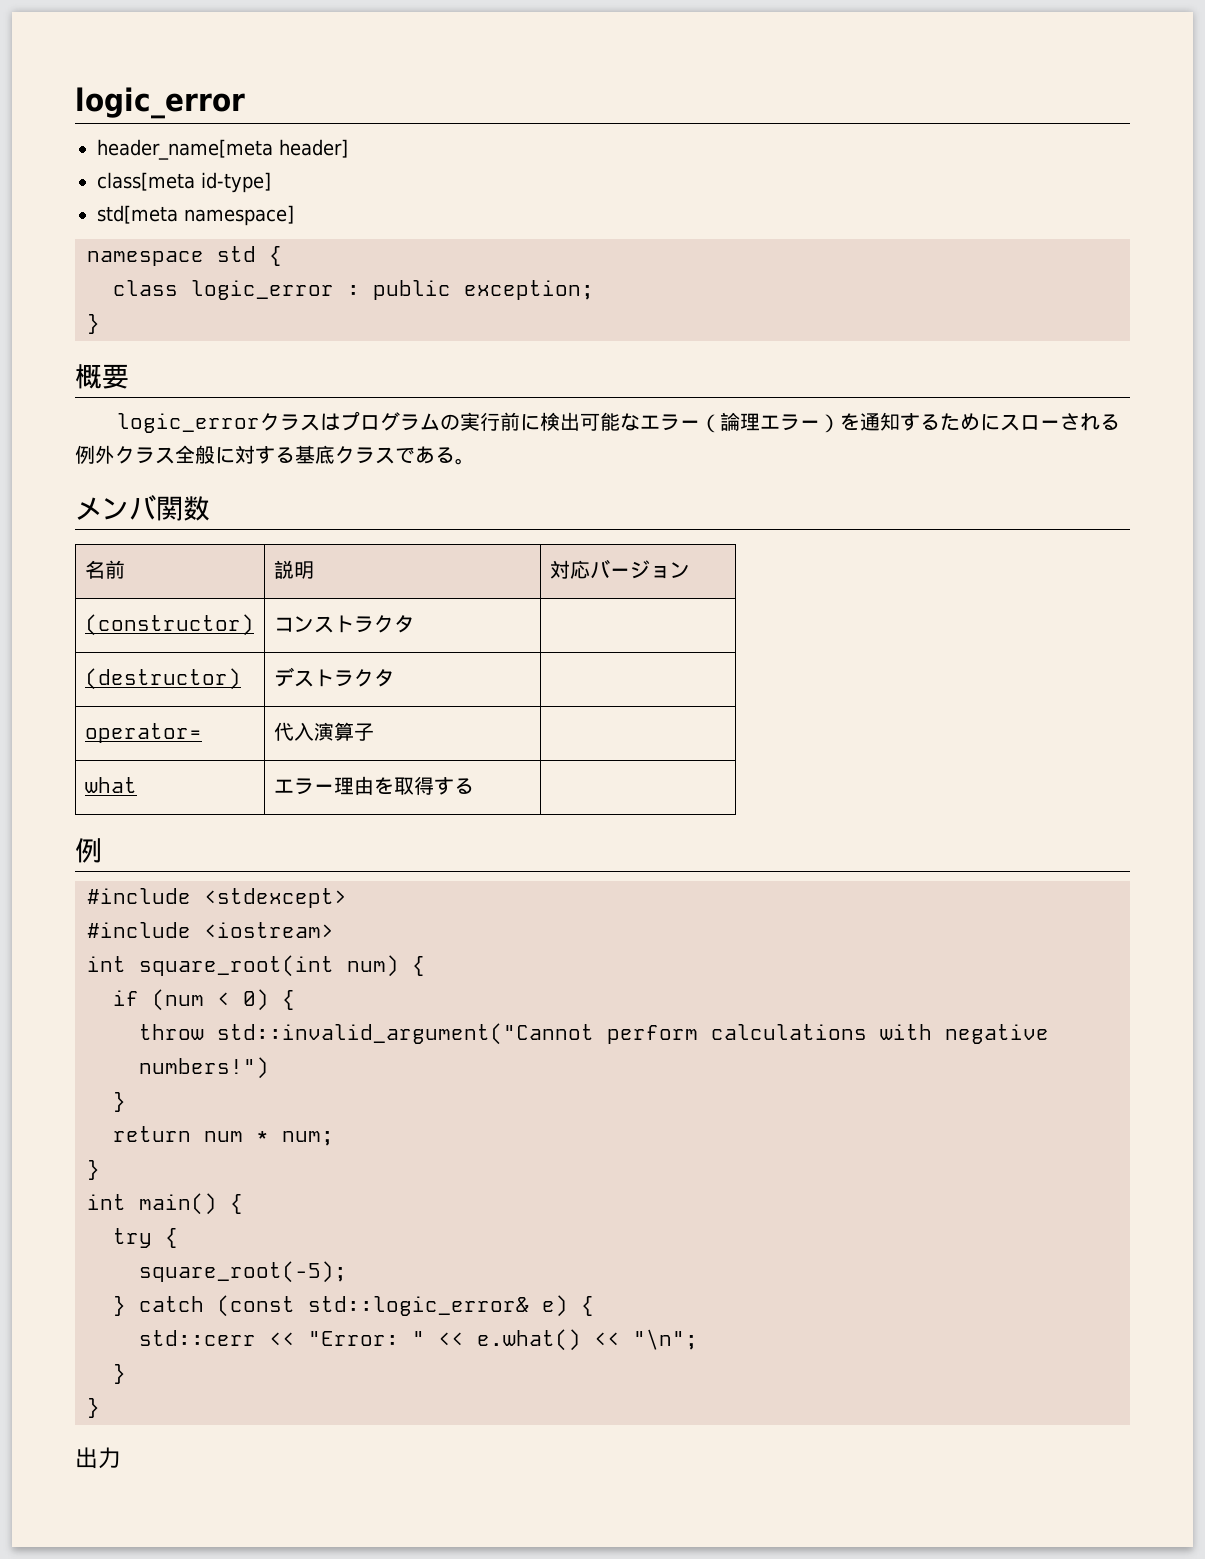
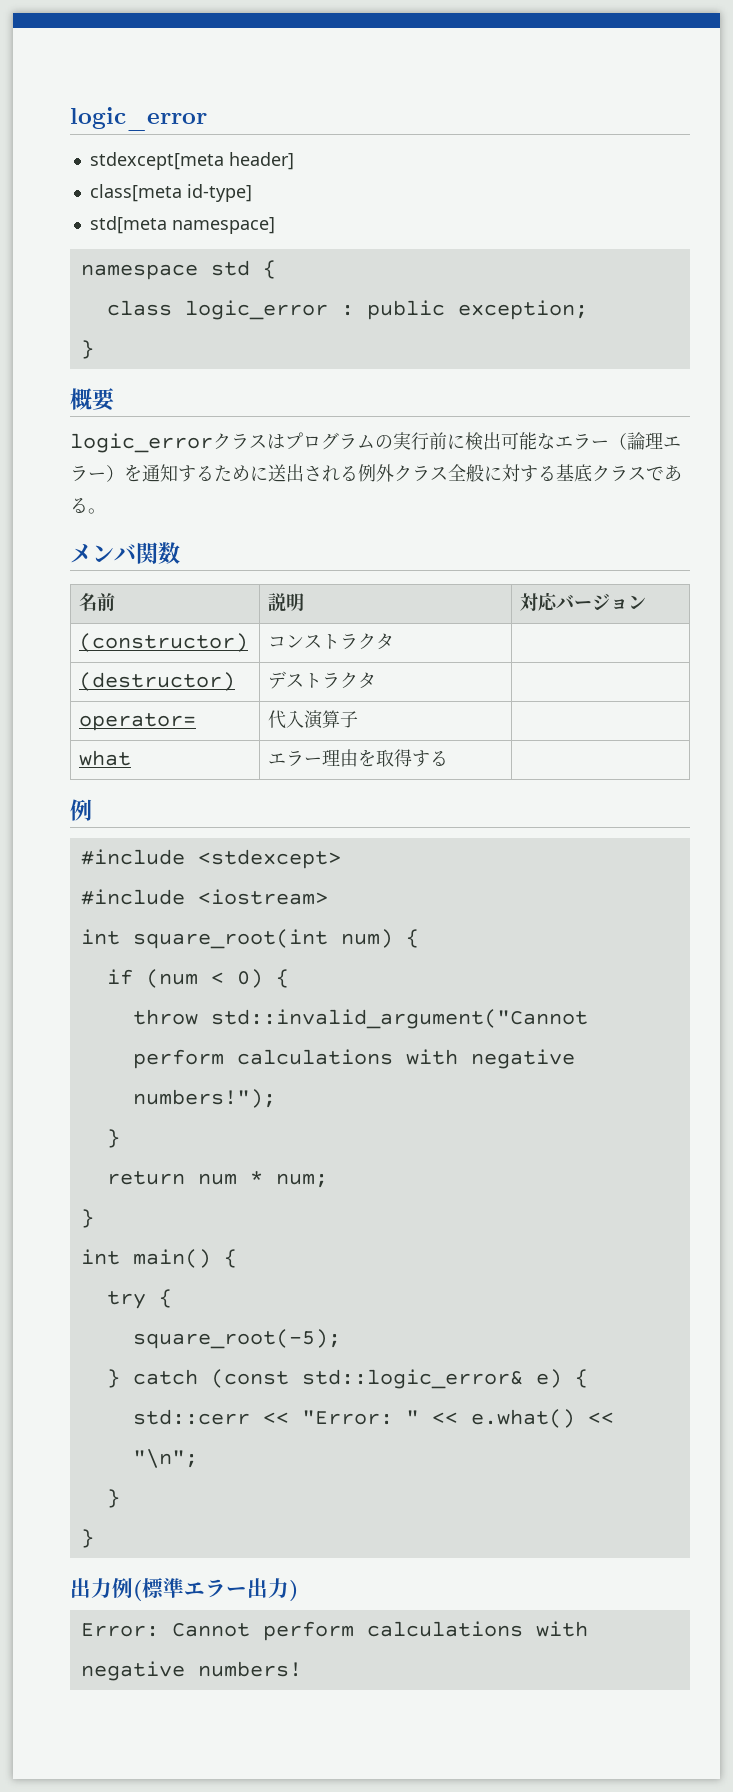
[97,139,273,160] header_name[meta -> [89,152,224,170] stdexcept[meta
[999,414,1060,431] スロー -> [268,464,304,482] 送出
[139,1057,269,1079] numbers!") -> [132,1089,276,1108] numbers!");
(121, 1458) none -> [112,1577,298,1601] [80,1621,588,1641] [80,1661,302,1681] 例(標準エラー出力) // Error: Cannot perform calculations with negative numbers!

